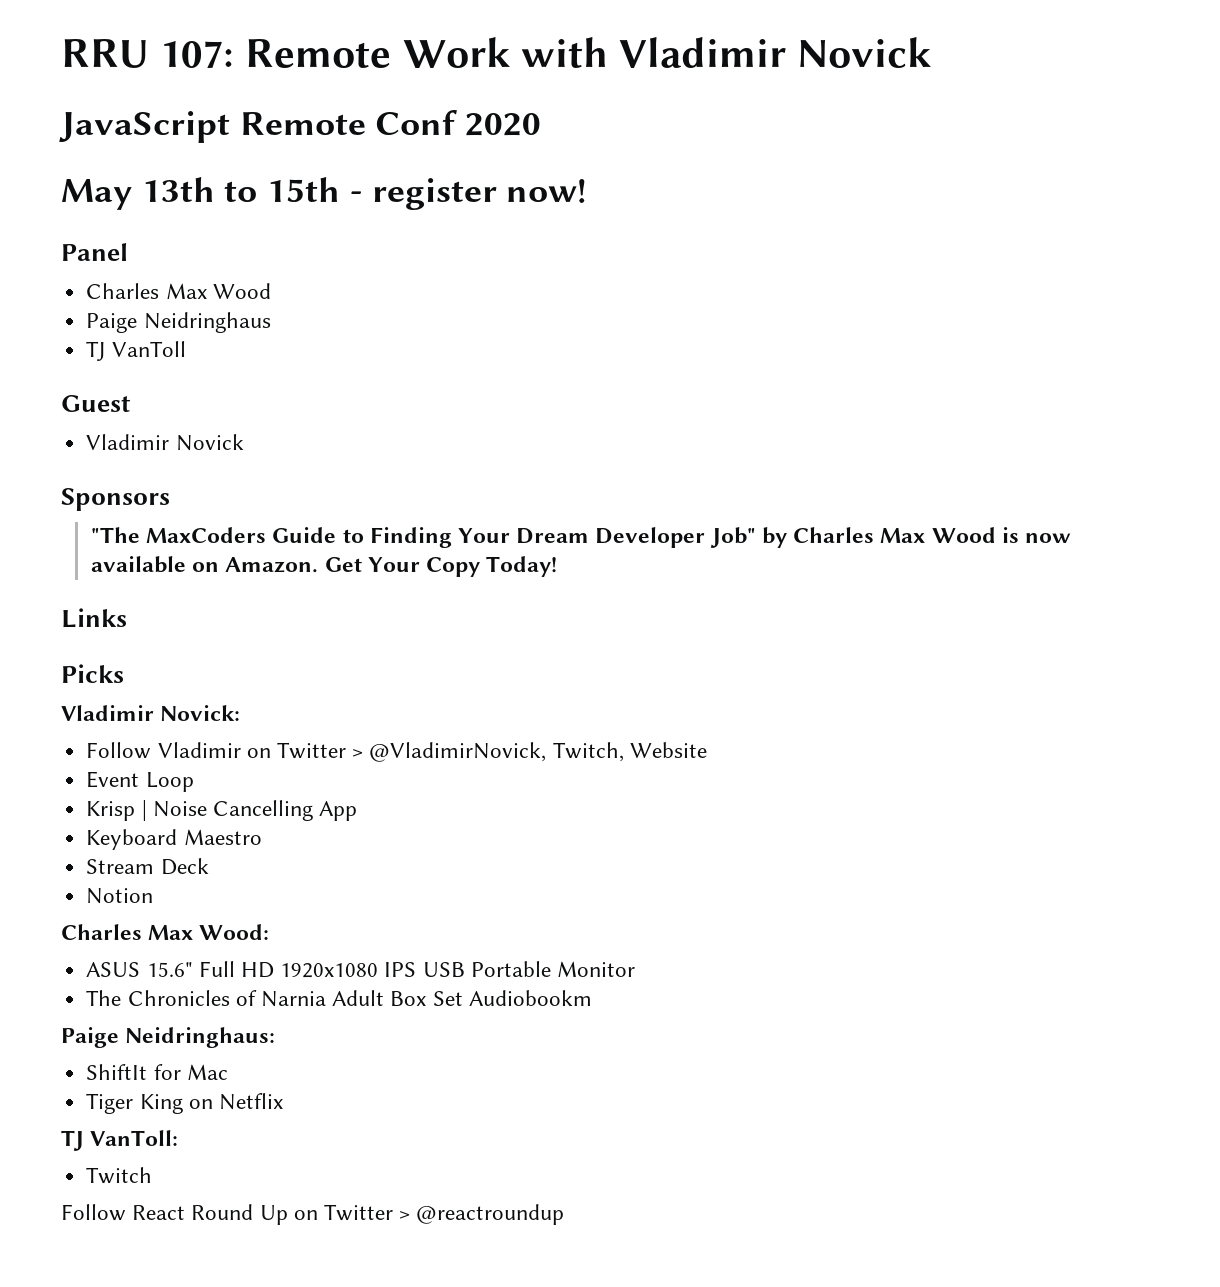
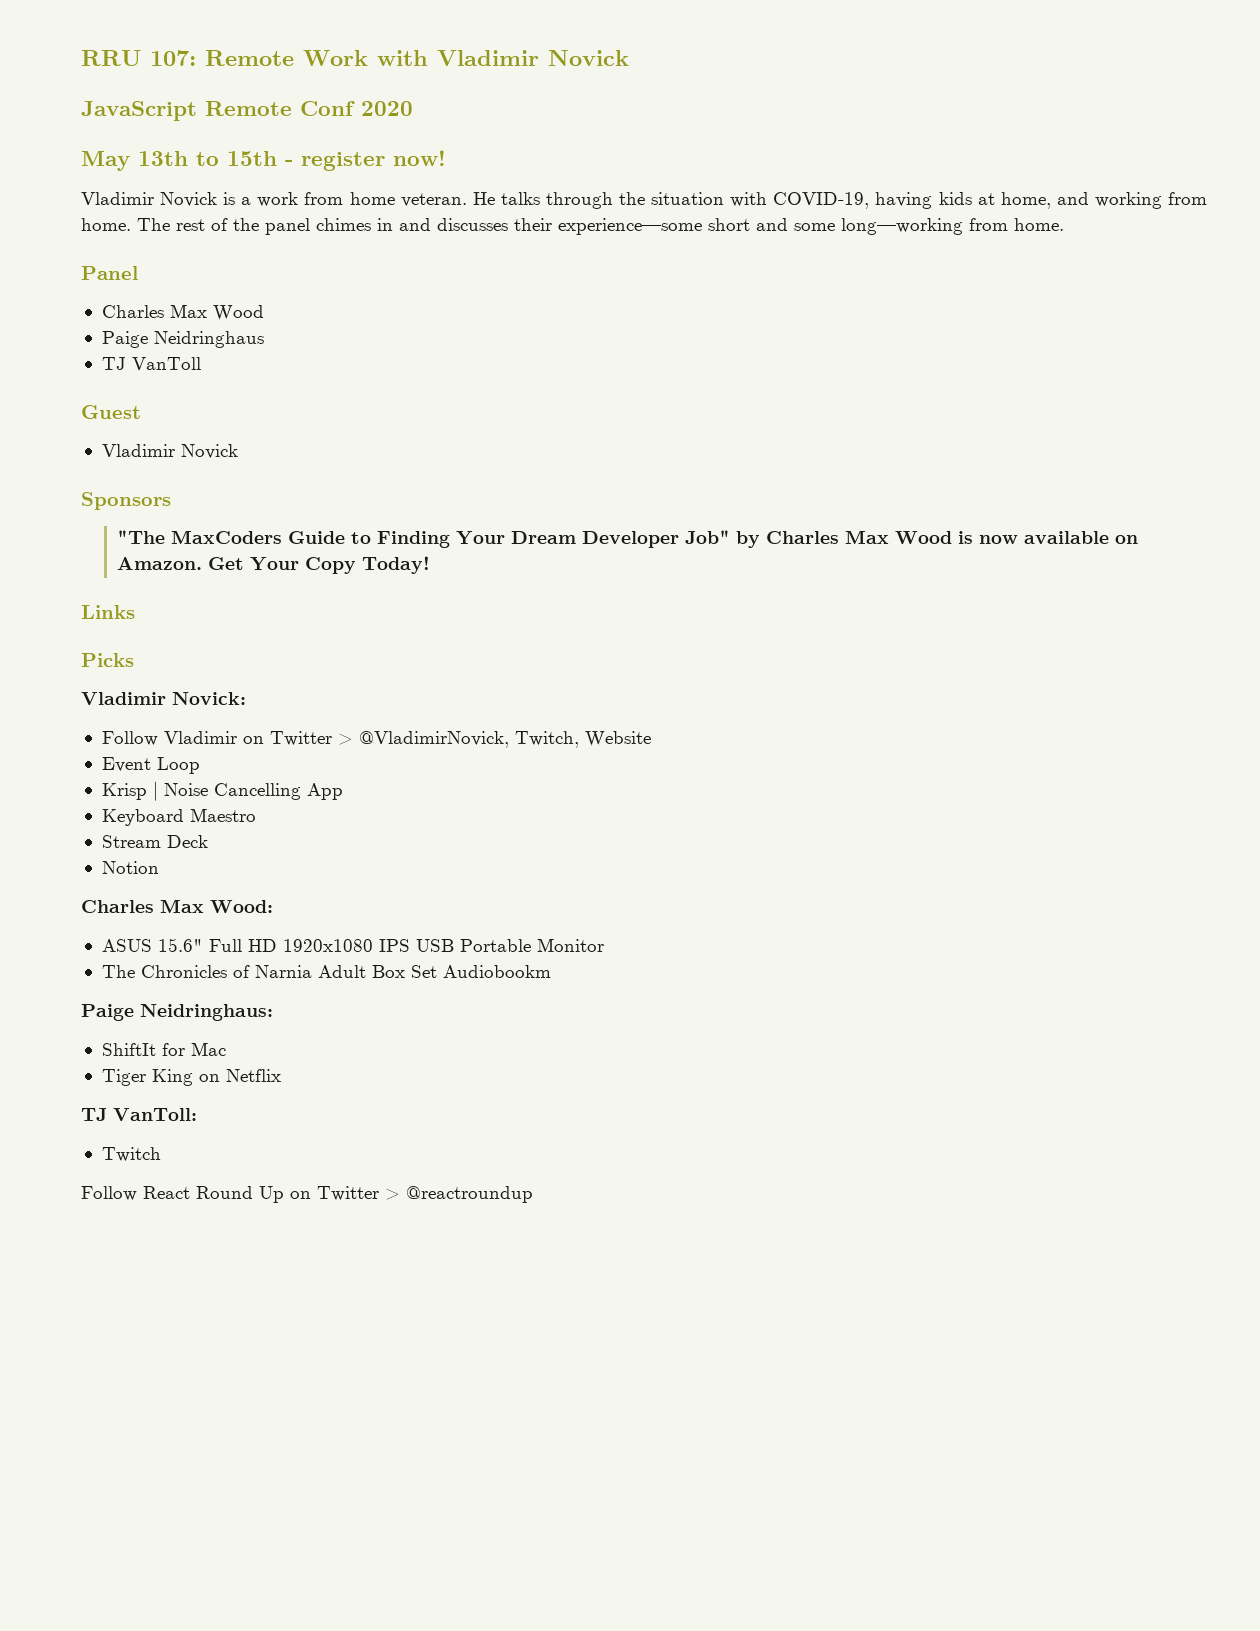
(588, 191) none -> [81,192,1207,209] [81,218,1064,235] // Vladimir Novick is a work from home veteran. He talks through the situation with COVID-19, having kids at home, and working from home. The rest of the panel chimes in and discusses their experience—some short and some long—working from home.

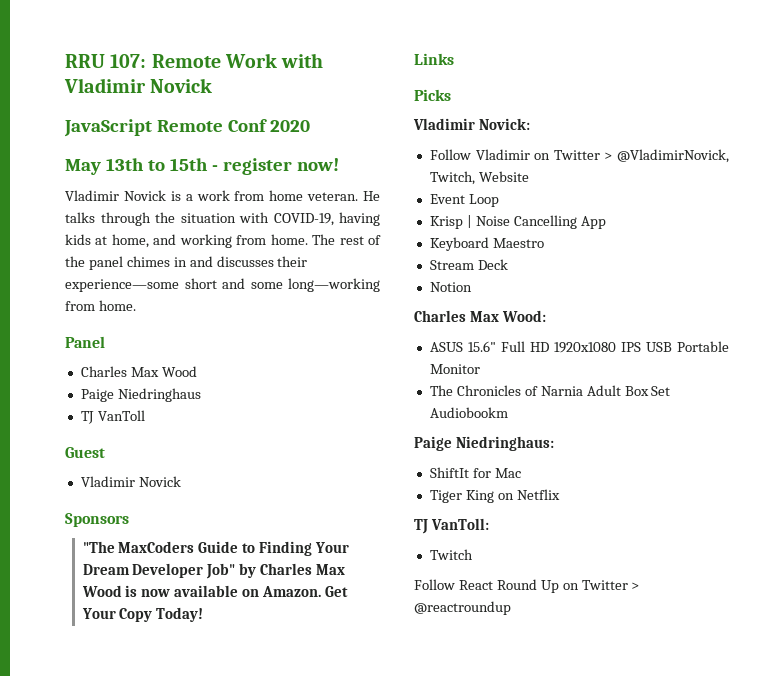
[153,331,264,348] Neidringhaus -> [117,388,201,402] Niedringhaus
[140,1004,273,1021] Neidringhaus: -> [455,436,554,451] Niedringhaus:

